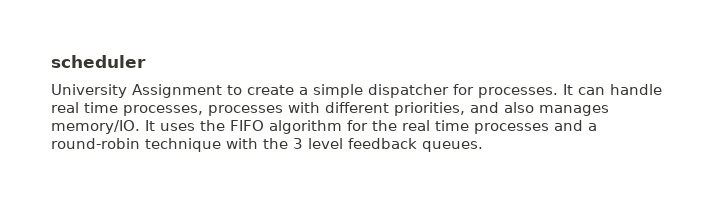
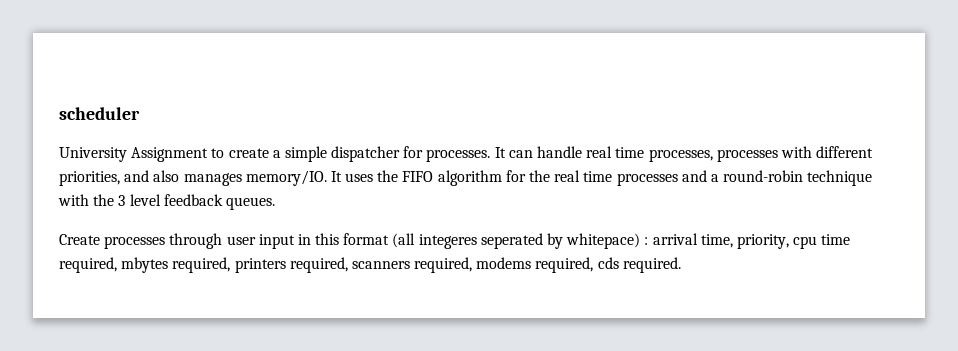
(483, 146) none -> [59,233,851,249] [59,257,681,273] // Create processes through user input in this format (all integeres seperated by whitepace) : arrival time, priority, cpu time required, mbytes required, printers required, scanners required, modems required, cds required.

